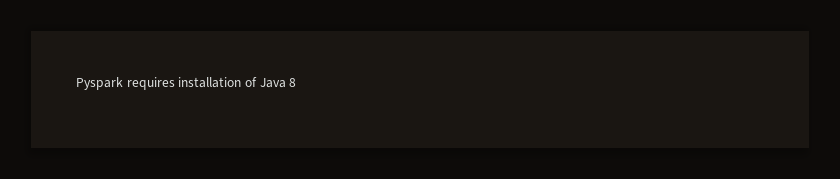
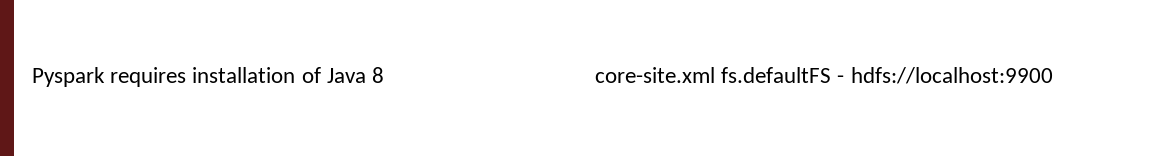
(297, 82) none -> [595,67,1053,84] // core-site.xml fs.defaultFS - hdfs://localhost:9900

